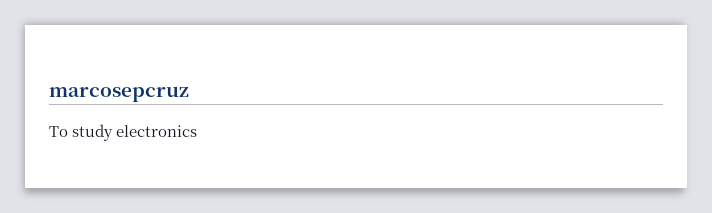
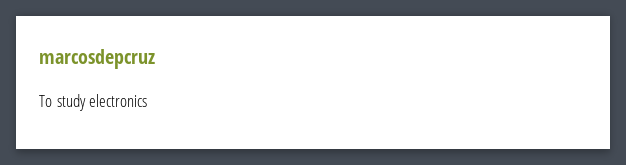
[49,86,189,102] marcosepcruz -> [39,49,155,69] marcosdepcruz

